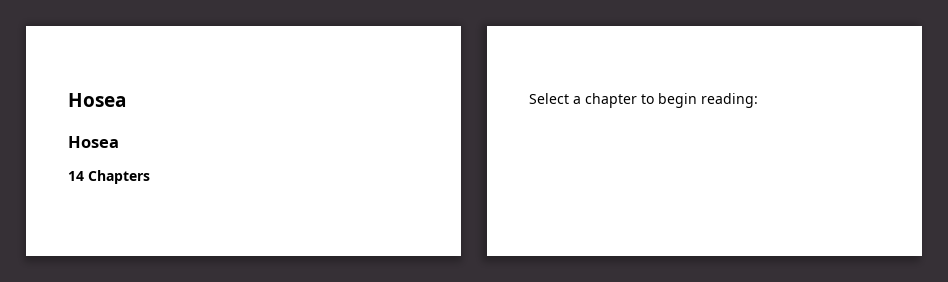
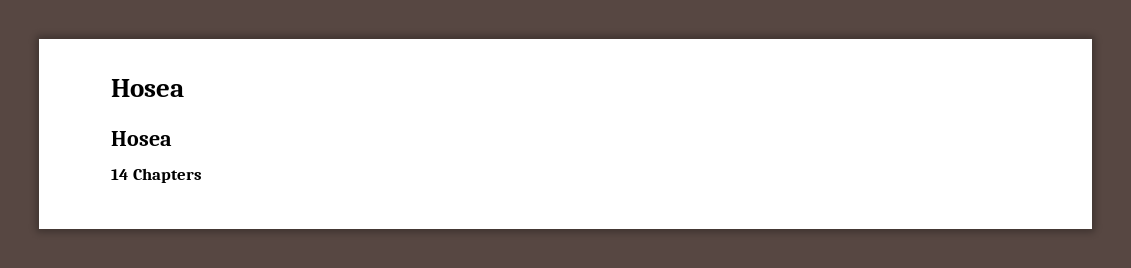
[529,93,758,108] // Select a chapter to begin reading: -> (202, 175) none

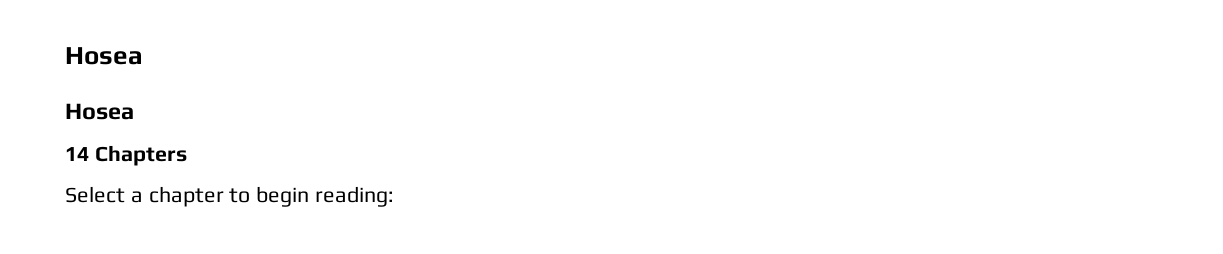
(202, 175) none -> [65,186,395,207] // Select a chapter to begin reading:

